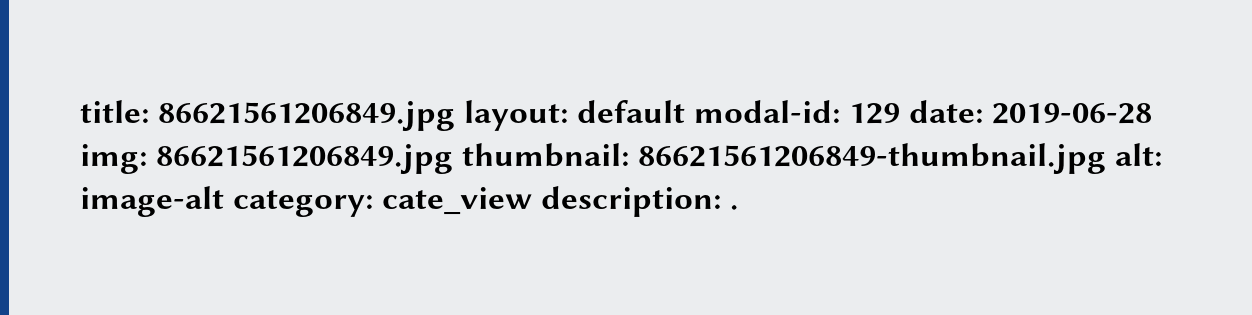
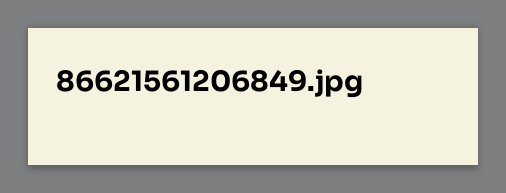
[80,100,1153,131] [80,143,1163,174] [80,186,739,217] title: 86621561206849.jpg layout: default modal-id: 129 date: 2019-06-28 img: 86621561206849.jpg thumbnail: 86621561206849-thumbnail.jpg alt: image-alt category: cate_view description: . -> [56,69,363,98] 86621561206849.jpg

